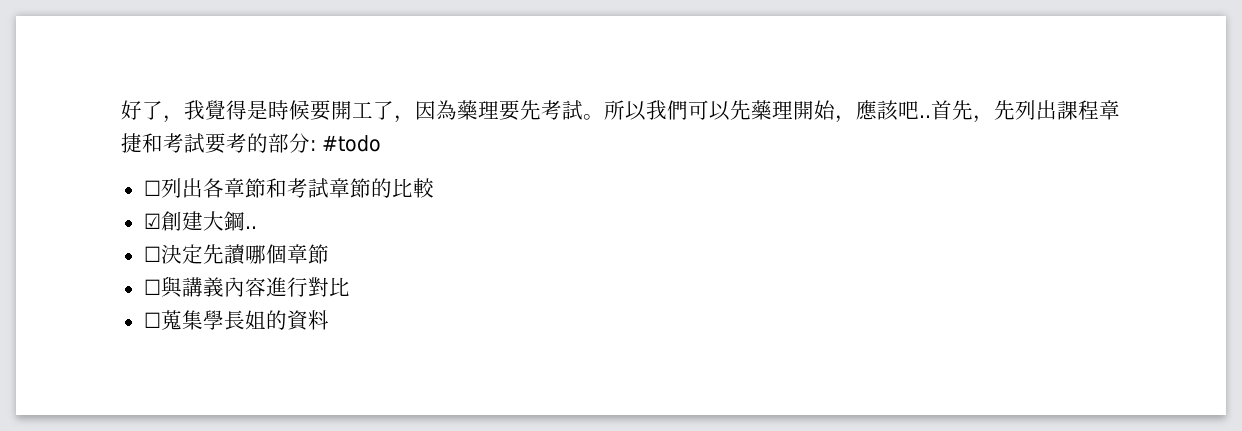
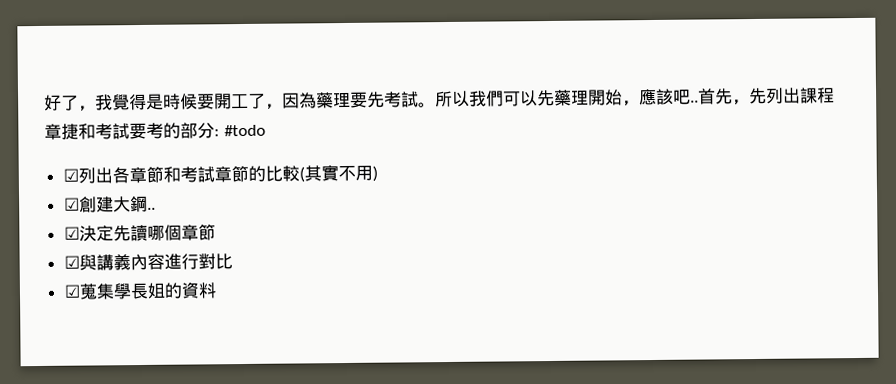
[143,180,161,196] ☐ -> [62,168,79,182] ☑
(434, 188) none -> [298,165,378,183] (其實不用)
[143,246,161,262] ☐ -> [63,226,80,240] ☑
[143,279,161,295] ☐ -> [63,255,80,269] ☑
[143,312,161,328] ☐ -> [63,284,81,298] ☑

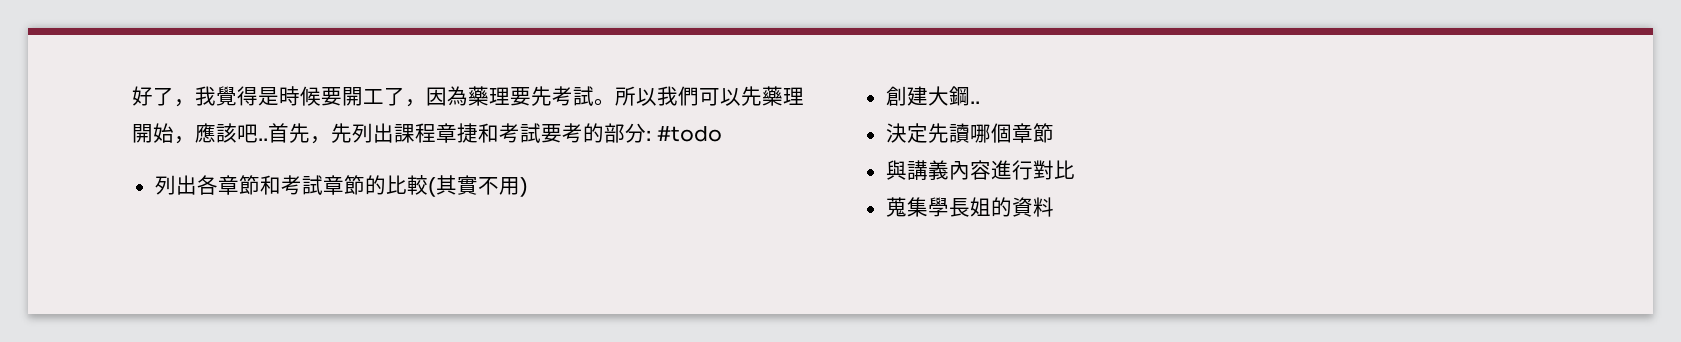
[62,168,79,182] ☑ -> (722, 134) none
[63,197,80,211] ☑ -> (528, 187) none
[63,226,80,240] ☑ -> (980, 102) none
[63,255,80,269] ☑ -> (1054, 133) none
[63,284,81,298] ☑ -> (1075, 169) none

